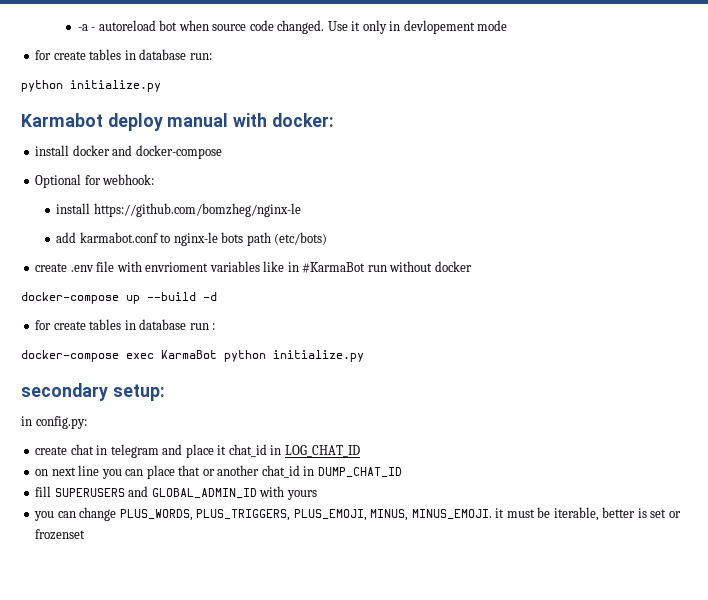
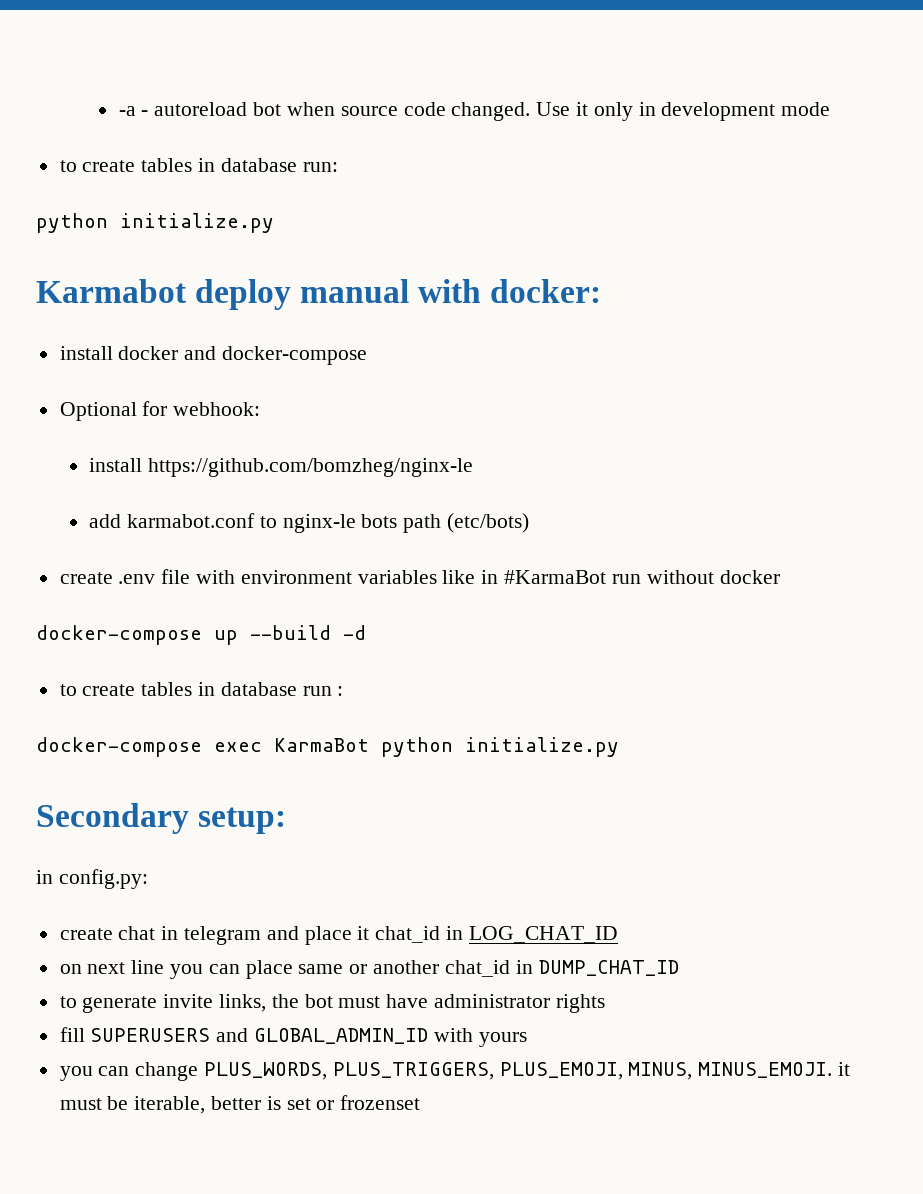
[403,20,475,34] devlopement -> [661,102,776,121] development
[35,50,52,60] for -> [59,160,77,172] to
[145,262,209,272] envrioment -> [240,570,352,584] environment
[35,320,52,330] for -> [59,684,77,696] to
[21,383,108,401] secondary -> [36,803,189,834] Secondary
[178,465,201,476] that -> [298,964,344,974] same
(402, 472) none -> [59,994,605,1013] // to generate invite links, the bot must have administrator rights

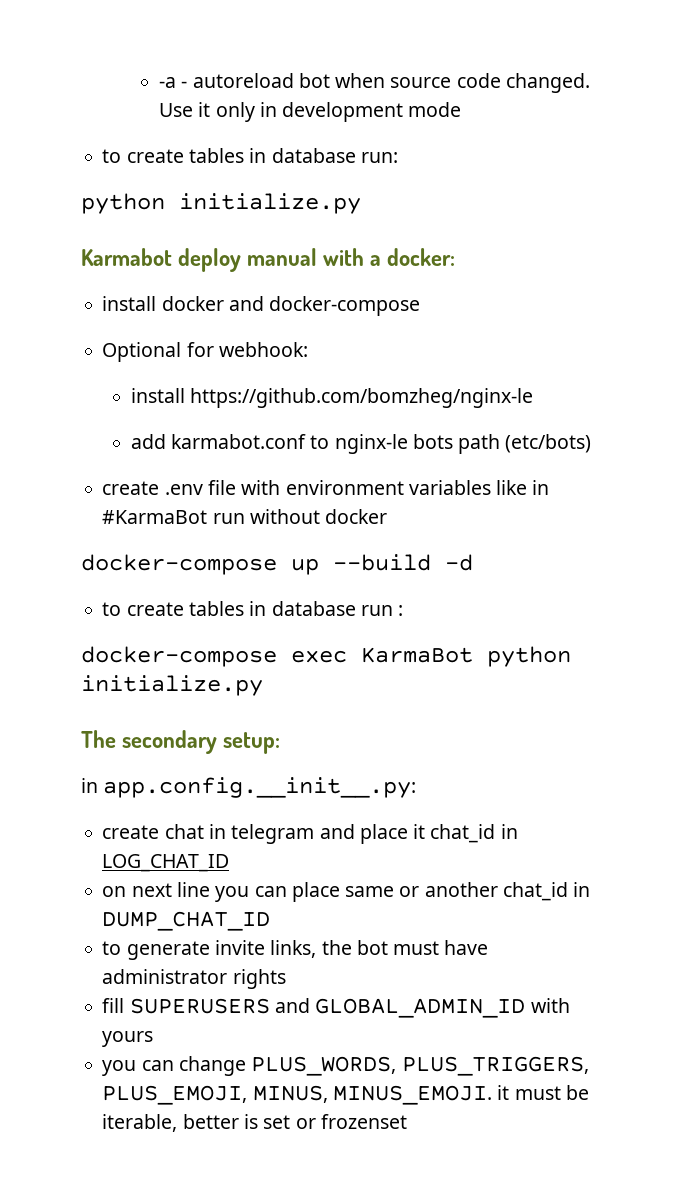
(482, 291) none -> [370,255,382,266] a
[36,803,189,834] Secondary -> [81,730,218,754] The secondary
[58,869,148,889] config.py: -> [103,777,417,798] app.config.__init__.py:

